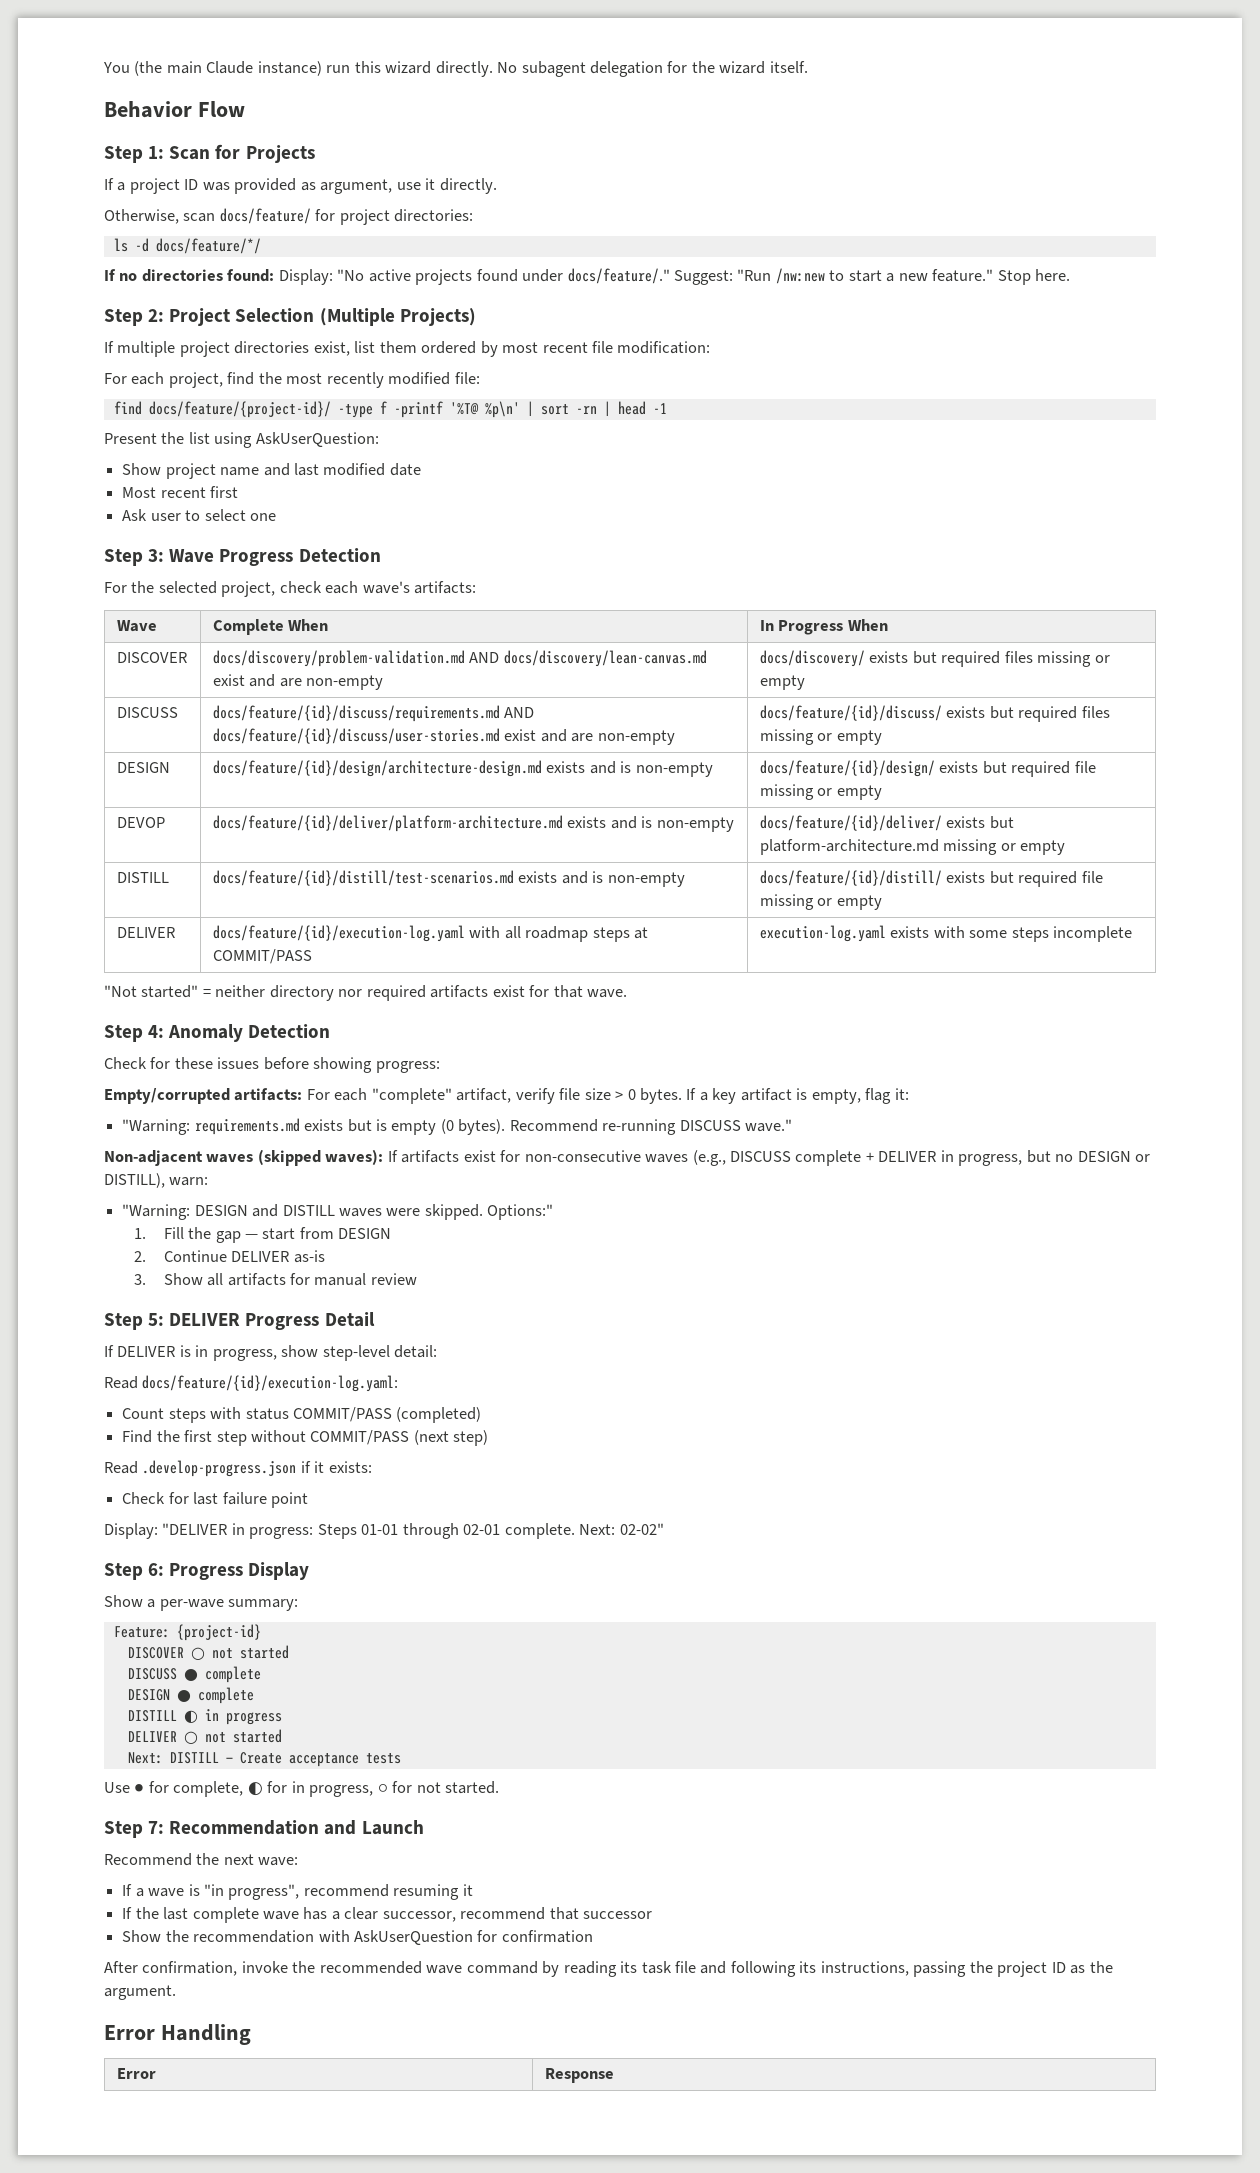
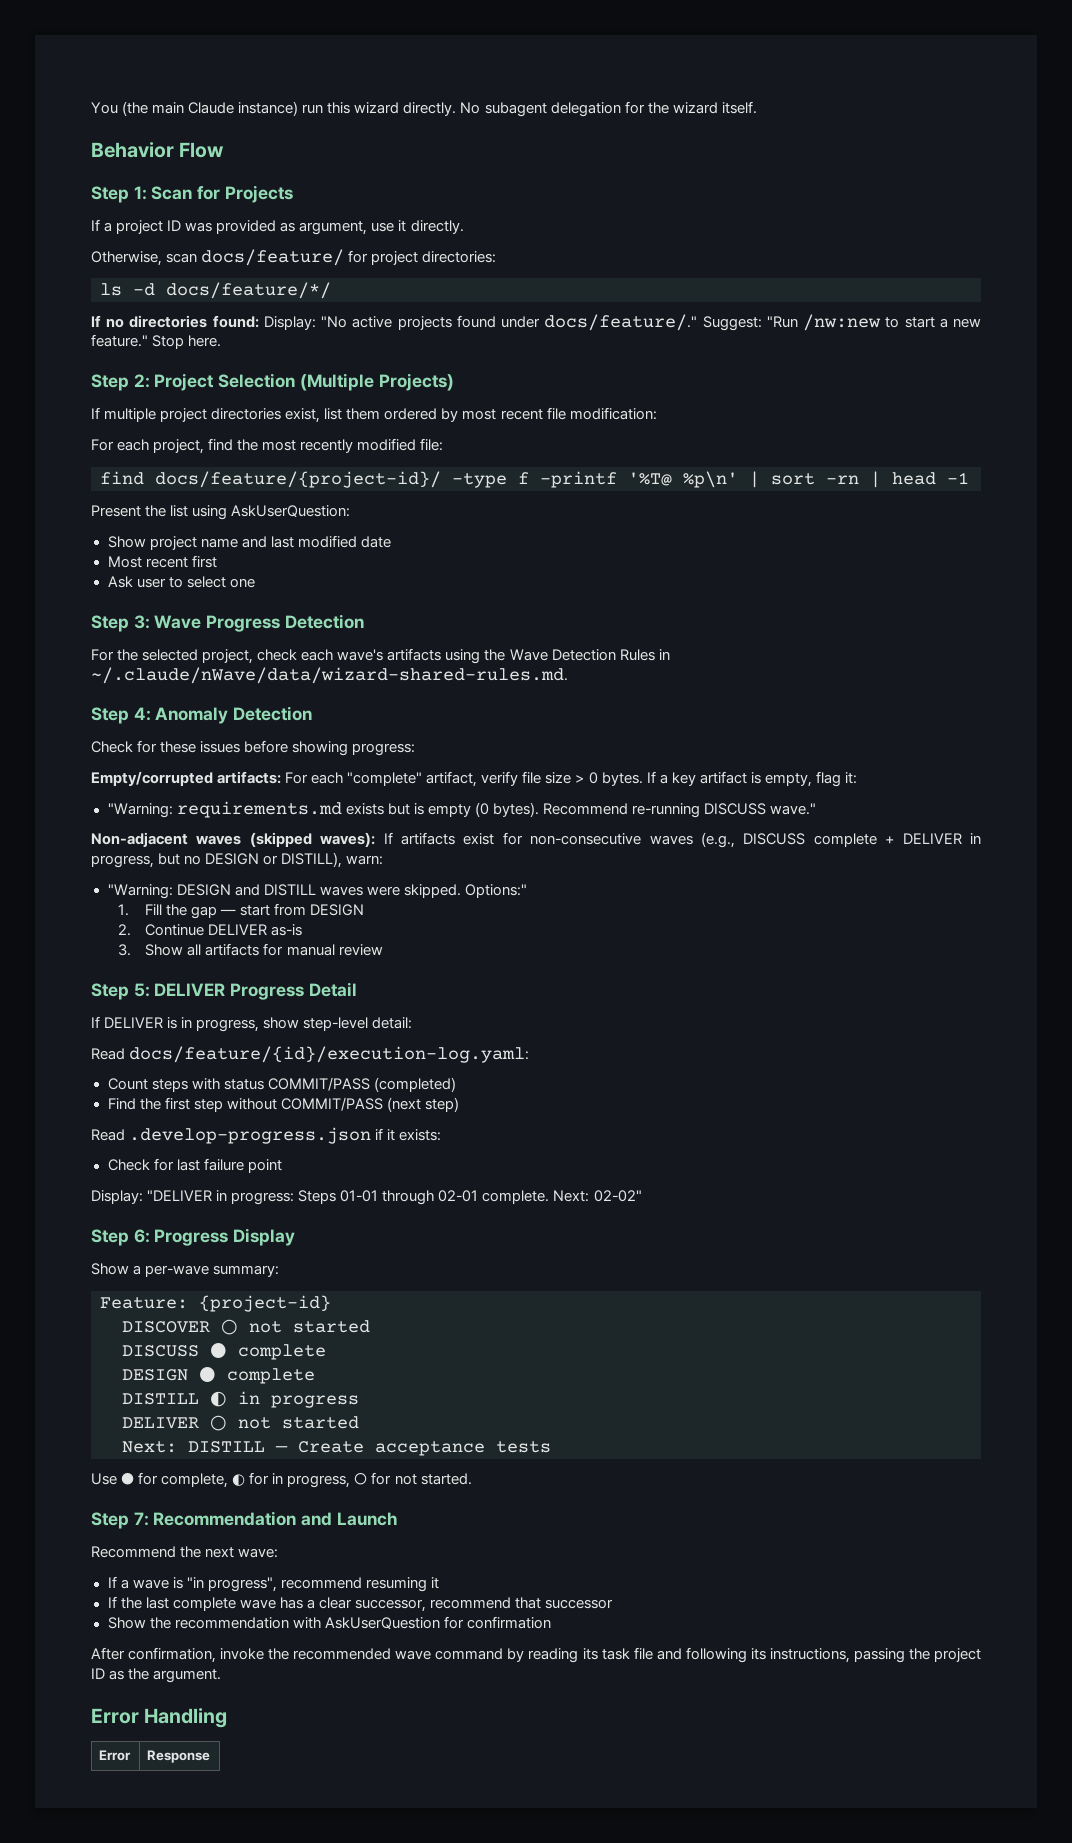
[414,581,477,594] [116,620,157,632] [212,619,329,635] [759,619,888,635] [116,652,187,663] [212,650,707,667] [212,674,384,690] [759,650,1110,667] [759,675,805,690] [116,707,178,718] [212,705,535,722] [212,728,675,745] [759,705,1110,722] [759,729,882,745] [116,762,170,773] [212,760,713,777] [759,760,1096,777] [759,784,882,800] [116,817,165,828] [212,815,734,832] [759,815,1014,831] [759,839,1066,855] [116,872,169,883] [212,870,685,887] [759,870,1103,887] [759,894,882,910] [116,927,175,938] [212,925,649,942] [212,949,312,964] [759,925,1133,942] [104,985,628,1001] artifacts: // Wave | Complete When | In Progress When // DISCOVER | docs/discovery/problem-validation.md AND docs/discovery/lean-canvas.md exist and are non-empty | docs/discovery/ exists but required files missing or empty // DISCUSS | docs/feature/{id}/discuss/requirements.md AND docs/feature/{id}/discuss/user-stories.md exist and are non-empty | docs/feature/{id}/discuss/ exists but required files missing or empty // DESIGN | docs/feature/{id}/design/architecture-design.md exists and is non-empty | docs/feature/{id}/design/ exists but required file missing or empty // DEVOP | docs/feature/{id}/deliver/platform-architecture.md exists and is non-empty | docs/feature/{id}/deliver/ exists but platform-architecture.md missing or empty // DISTILL | docs/feature/{id}/distill/test-scenarios.md exists and is non-empty | docs/feature/{id}/distill/ exists but required file missing or empty // DELIVER | docs/feature/{id}/execution-log.yaml with all roadmap steps at COMMIT/PASS | execution-log.yaml exists with some steps incomplete // "Not started" = neither directory nor required artifacts exist for that wave. -> [387,648,670,664] [91,667,568,684] artifacts using the Wave Detection Rules in ~/.claude/nWave/data/wizard-shared-rules.md.

